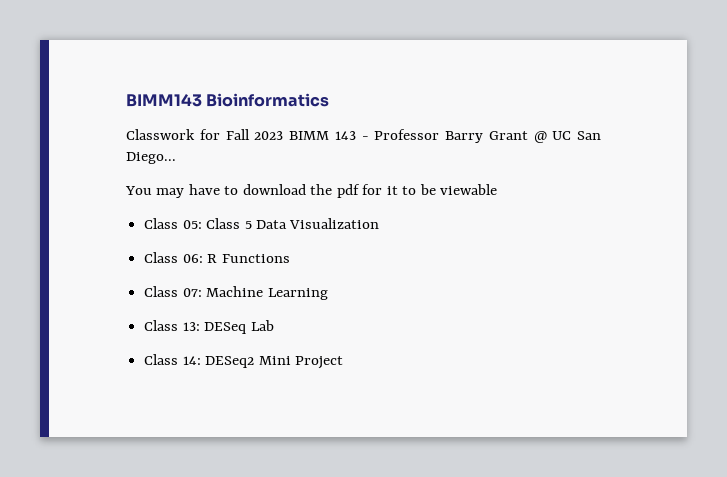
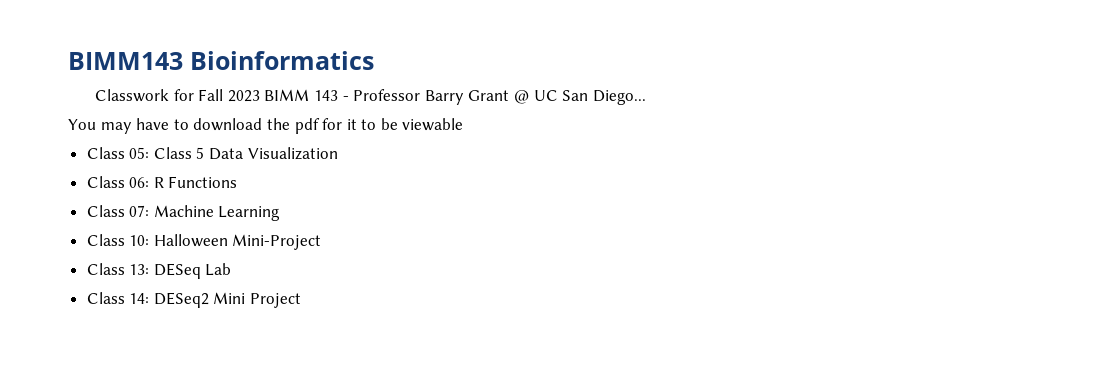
(328, 294) none -> [86,234,322,250] // Class 10: Halloween Mini-Project

